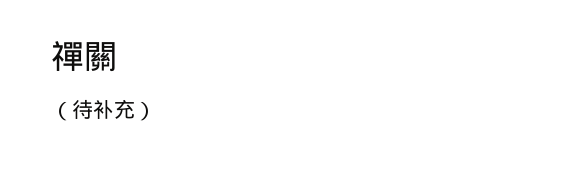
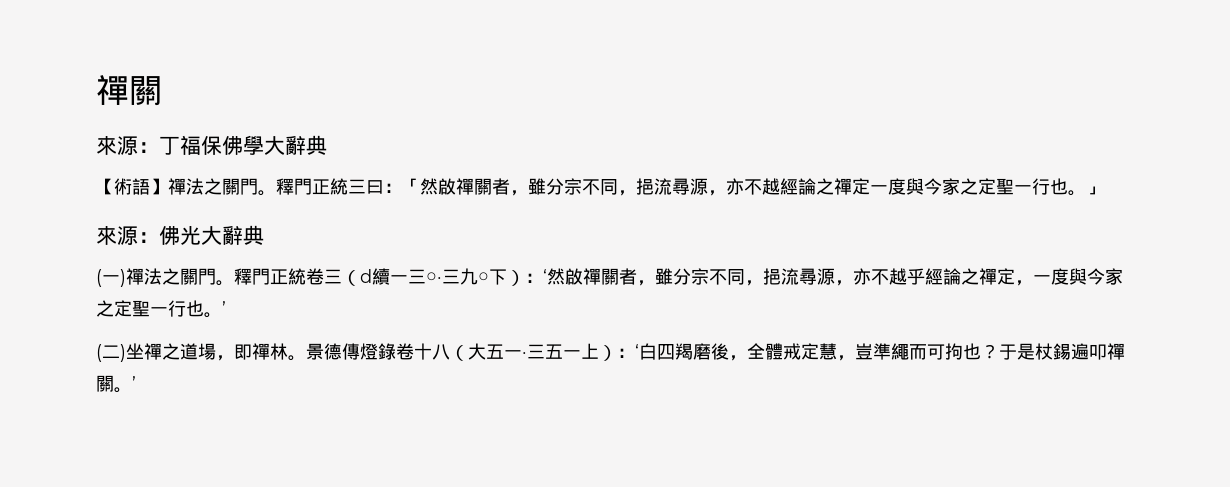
[51,99,156,121] （待补充） -> [96,135,327,155] [96,178,1104,196] [96,225,264,245] [96,268,1123,287] [96,300,226,318] [96,343,1125,362] [96,375,136,393] 來源：丁福保佛學大辭典 // 【術語】禪法之關門。釋門正統三曰：「然啟禪關者，雖分宗不同，挹流尋源，亦不越經論之禪定一度與今家之定聖一行也。」 // 來源：佛光大辭典 // (一)禪法之關門。釋門正統卷三（d續一三○·三九○下）：‘然啟禪關者，雖分宗不同，挹流尋源，亦不越乎經論之禪定，一度與今家之定聖一行也。’ // (二)坐禪之道場，即禪林。景德傳燈錄卷十八（大五一·三五一上）：‘白四羯磨後，全體戒定慧，豈準繩而可拘也？于是杖錫遍叩禪關。’

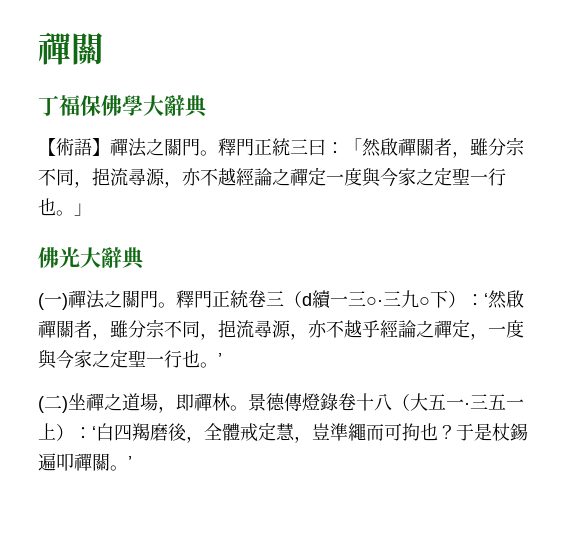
[96,136,159,155] 來源： -> (104, 49) none
[96,226,159,245] 來源： -> (92, 209) none

